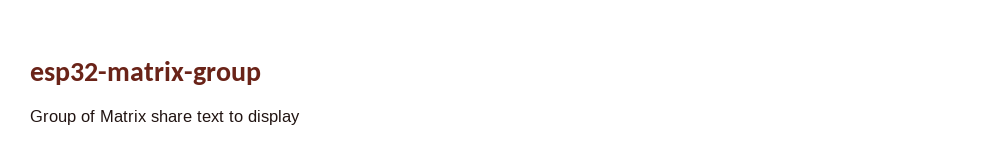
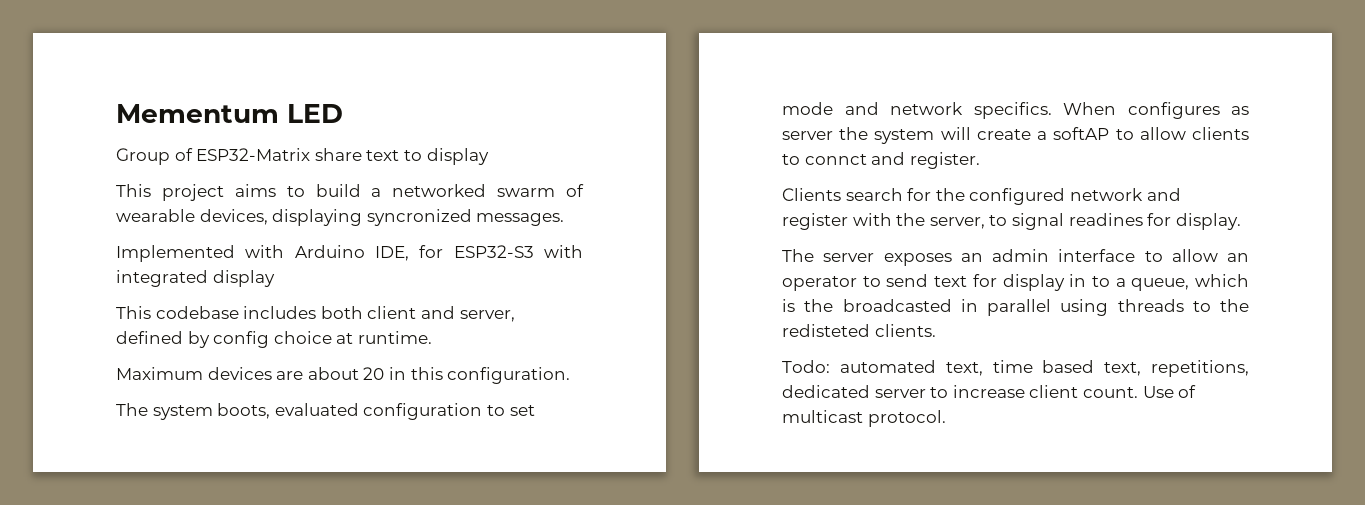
[30,61,261,85] esp32-matrix-group -> [116,104,343,123] Mementum LED
[100,110,147,122] Matrix -> [196,148,311,161] ESP32-Matrix
(300, 117) none -> [116,184,584,201] [116,209,565,226] [116,245,583,262] [116,270,275,287] [116,306,515,322] [116,331,432,348] [116,367,571,384] [116,403,535,420] [782,102,1249,119] [782,127,1249,144] [782,152,980,169] [782,188,1181,205] [782,213,1241,230] [782,249,1249,266] [782,274,1249,291] [782,299,1249,316] [782,324,936,337] [782,360,1249,377] [782,385,1197,398] [782,410,946,427] // This project aims to build a networked swarm of wearable devices, displaying syncronized messages. // Implemented with Arduino IDE, for ESP32-S3 with integrated display // This codebase includes both client and server, defined by config choice at runtime. // Maximum devices are about 20 in this configuration. // The system boots, evaluated configuration to set mode and network specifics. When configures as server the system will create a softAP to allow clients to connct and register. // Clients search for the configured network and register with the server, to signal readines for display. // The server exposes an admin interface to allow an operator to send text for display in to a queue, which is the broadcasted in parallel using threads to the redisteted clients. // Todo: automated text, time based text, repetitions, dedicated server to increase client count. Use of multicast protocol.

